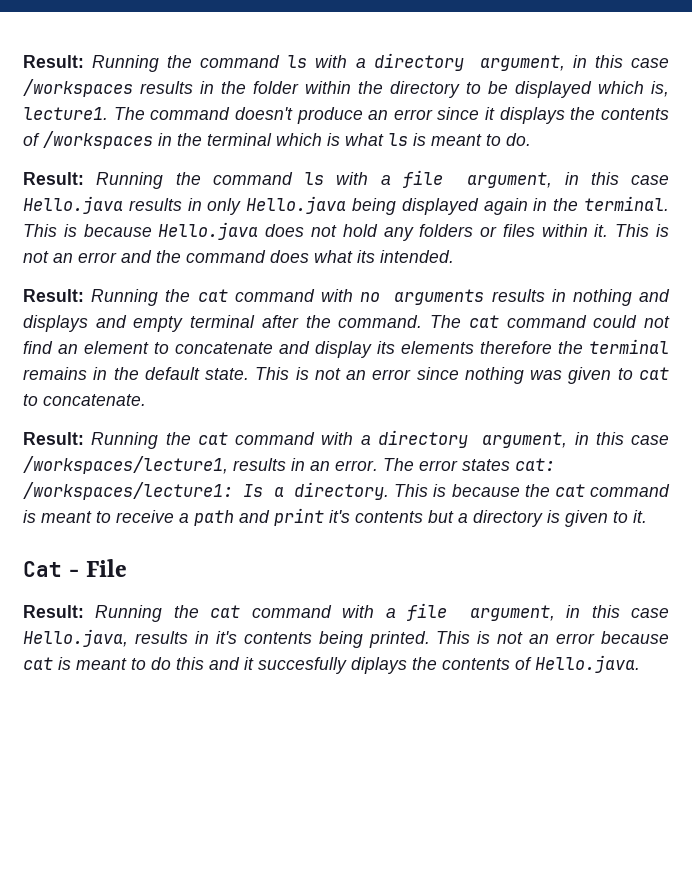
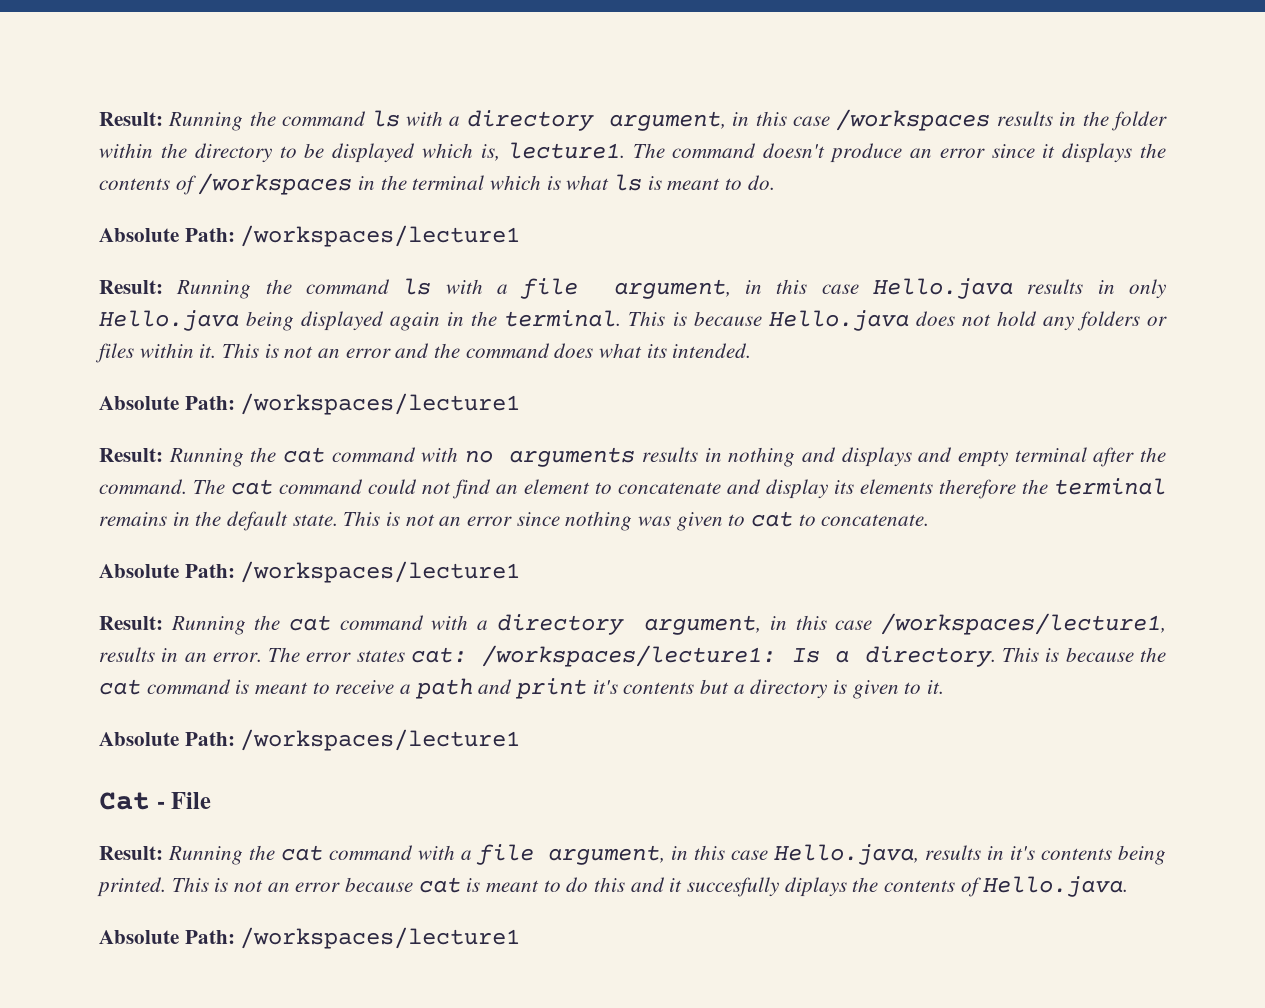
(531, 139) none -> [99,225,521,247] // Absolute Path: /workspaces/lecture1
(454, 256) none -> [99,393,521,415] // Absolute Path: /workspaces/lecture1
(146, 400) none -> [99,561,521,583] // Absolute Path: /workspaces/lecture1
(647, 516) none -> [99,729,521,751] // Absolute Path: /workspaces/lecture1
(640, 664) none -> [99,927,521,949] // Absolute Path: /workspaces/lecture1

